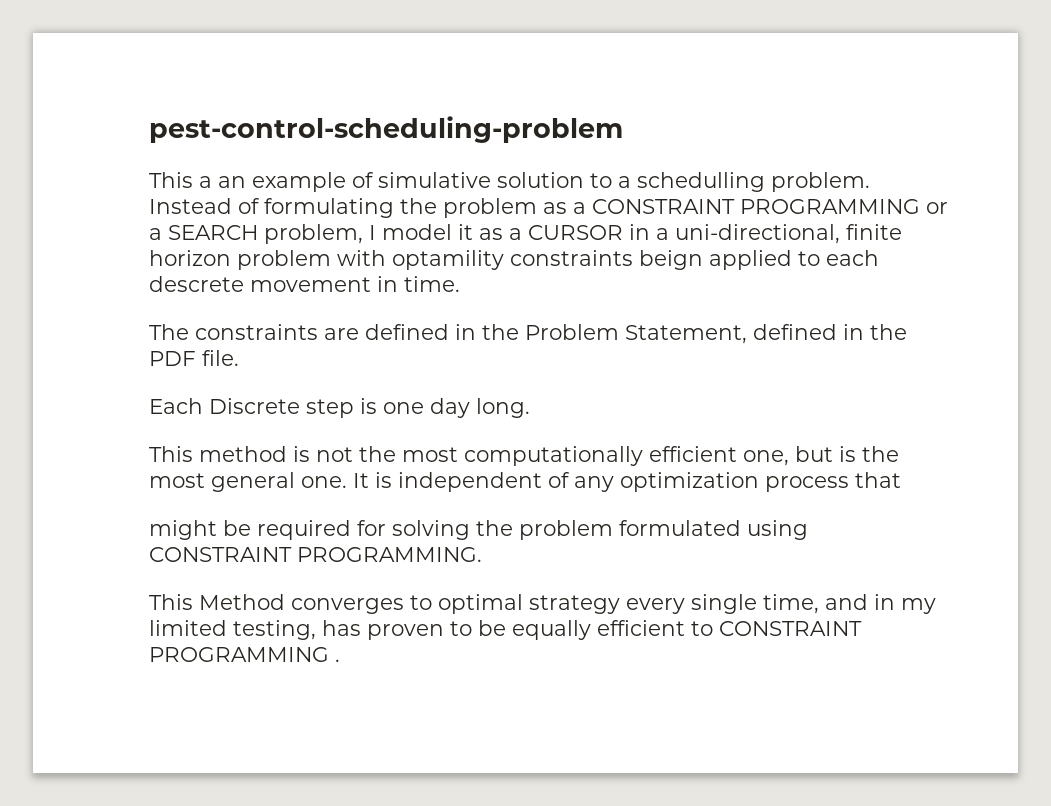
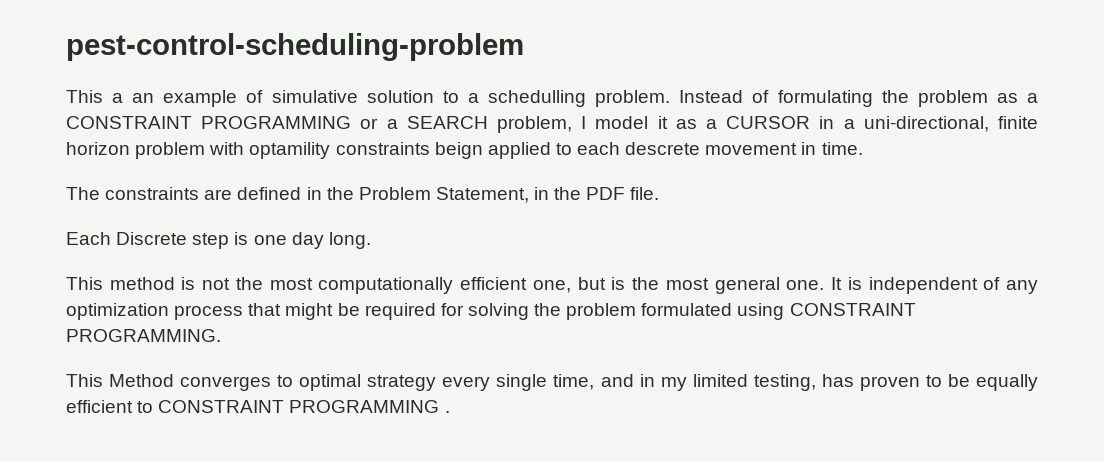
[753,324,837,340] defined -> (529, 195) none
(901, 480) // -> (282, 309) none

